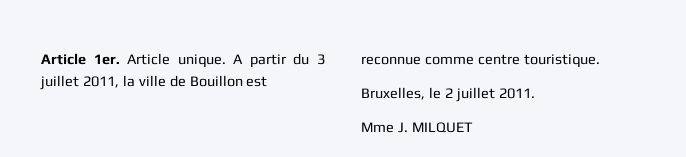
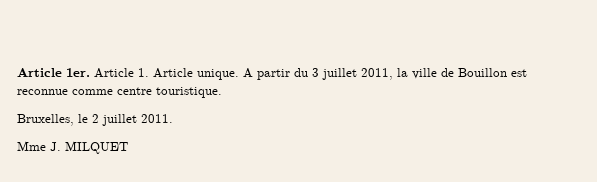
(171, 59) none -> [138,68,193,78] 1. Article

